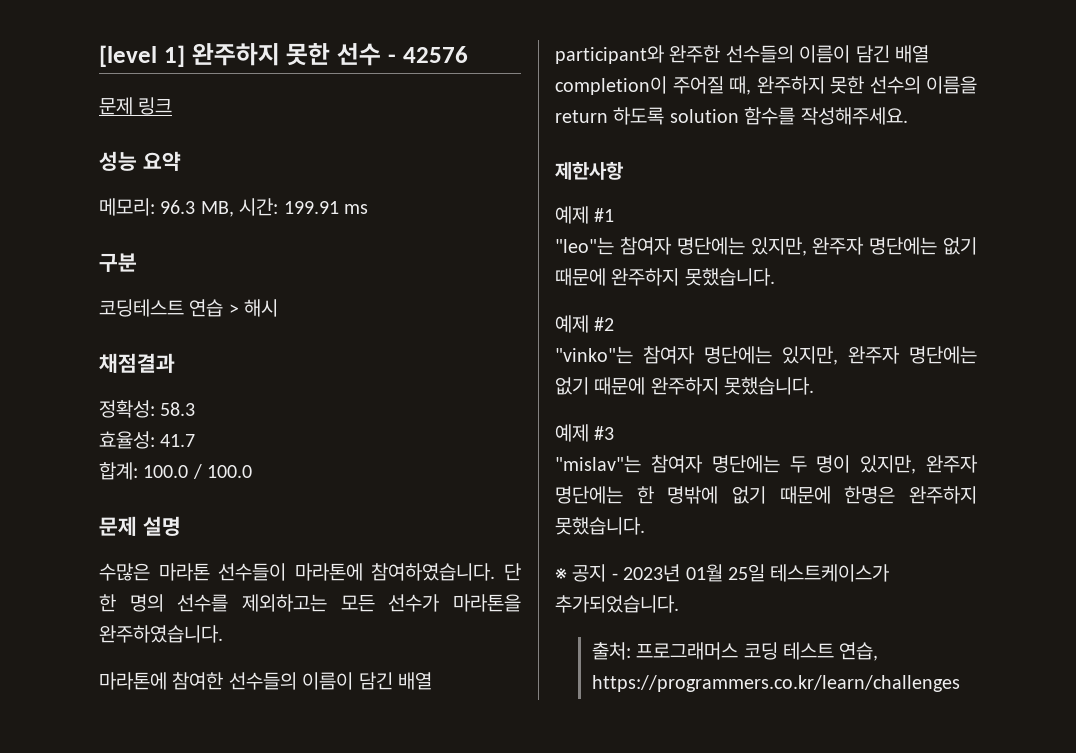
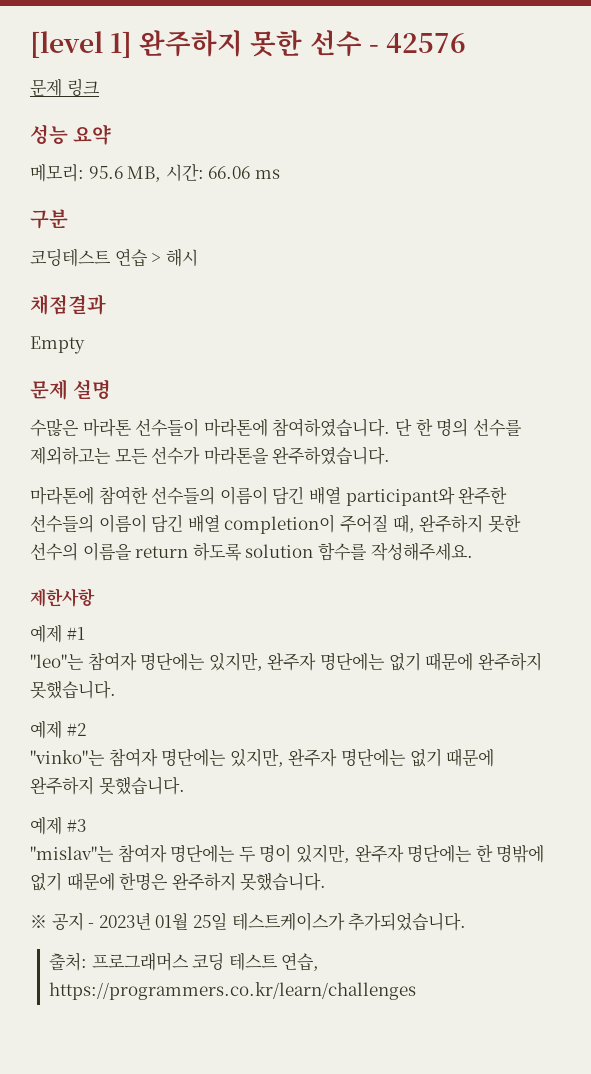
[160,200,196,214] 96.3 -> [88,166,123,179] 95.6
[283,201,339,214] 199.91 -> [208,166,251,179] 66.06
[99,400,196,418] [99,431,196,449] [99,462,253,480] 정확성: 58.3 // 효율성: 41.7 // 합계: 100.0 / 100.0 -> [30,336,85,354] Empty

